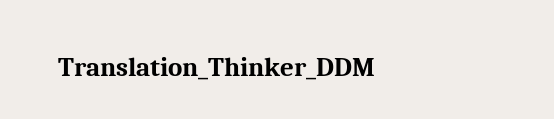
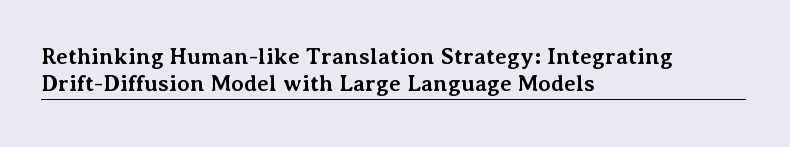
[58,57,375,80] Translation_Thinker_DDM -> [41,48,674,69] [41,75,596,96] Rethinking Human-like Translation Strategy: Integrating Drift-Diffusion Model with Large Language Models

